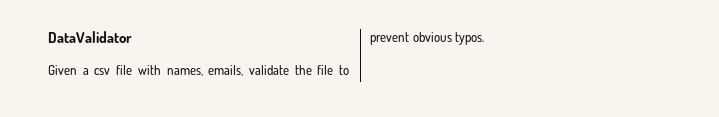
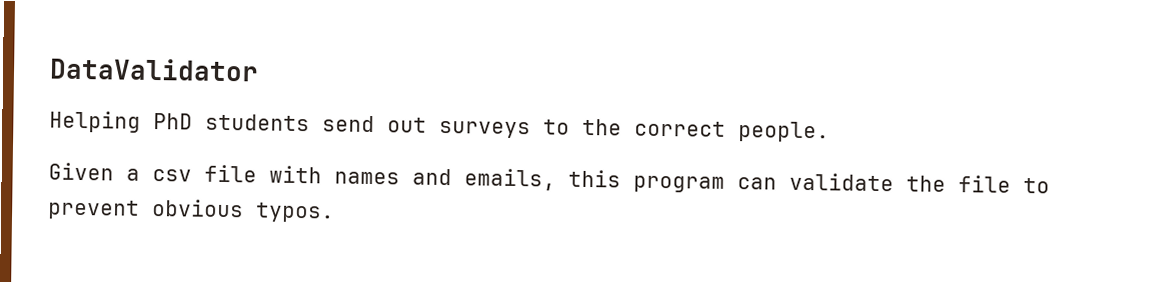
(132, 37) none -> [49,110,830,143] // Helping PhD students send out surveys to the correct people.
[166,65,244,76] names, emails, -> [334,168,777,193] names and emails, this program can

